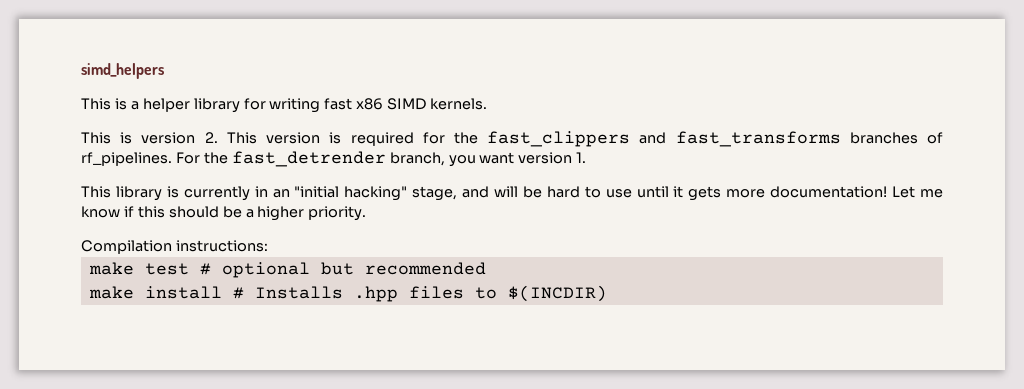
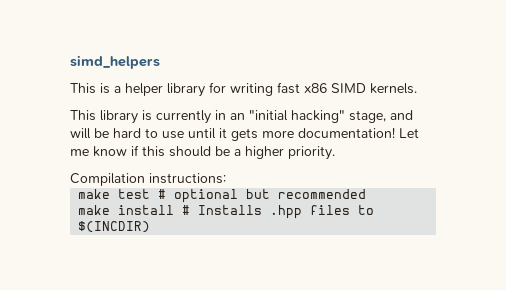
[81,131,943,147] [81,151,587,167] // This is version 2. This version is required for the fast_clippers and fast_transforms branches of rf_pipelines. For the fast_detrender branch, you want version 1. -> (417, 88) none

